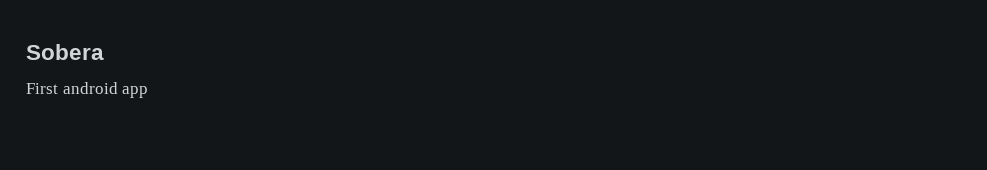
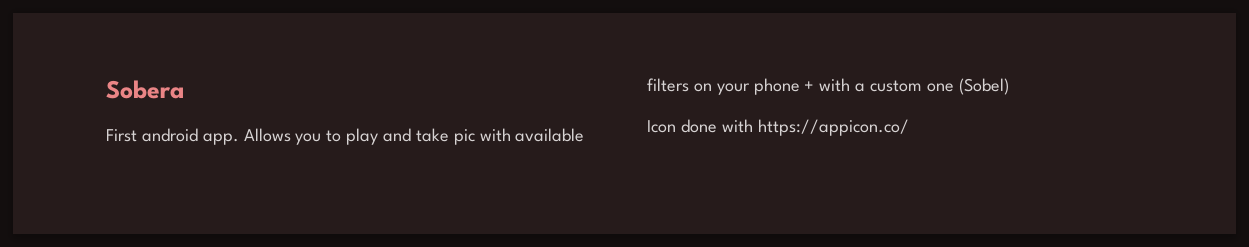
[122,86,149,98] app -> [202,128,585,145] [647,78,1009,95] [647,119,909,136] app. Allows you to play and take pic with available filters on your phone + with a custom one (Sobel) // Icon done with https://appicon.co/

